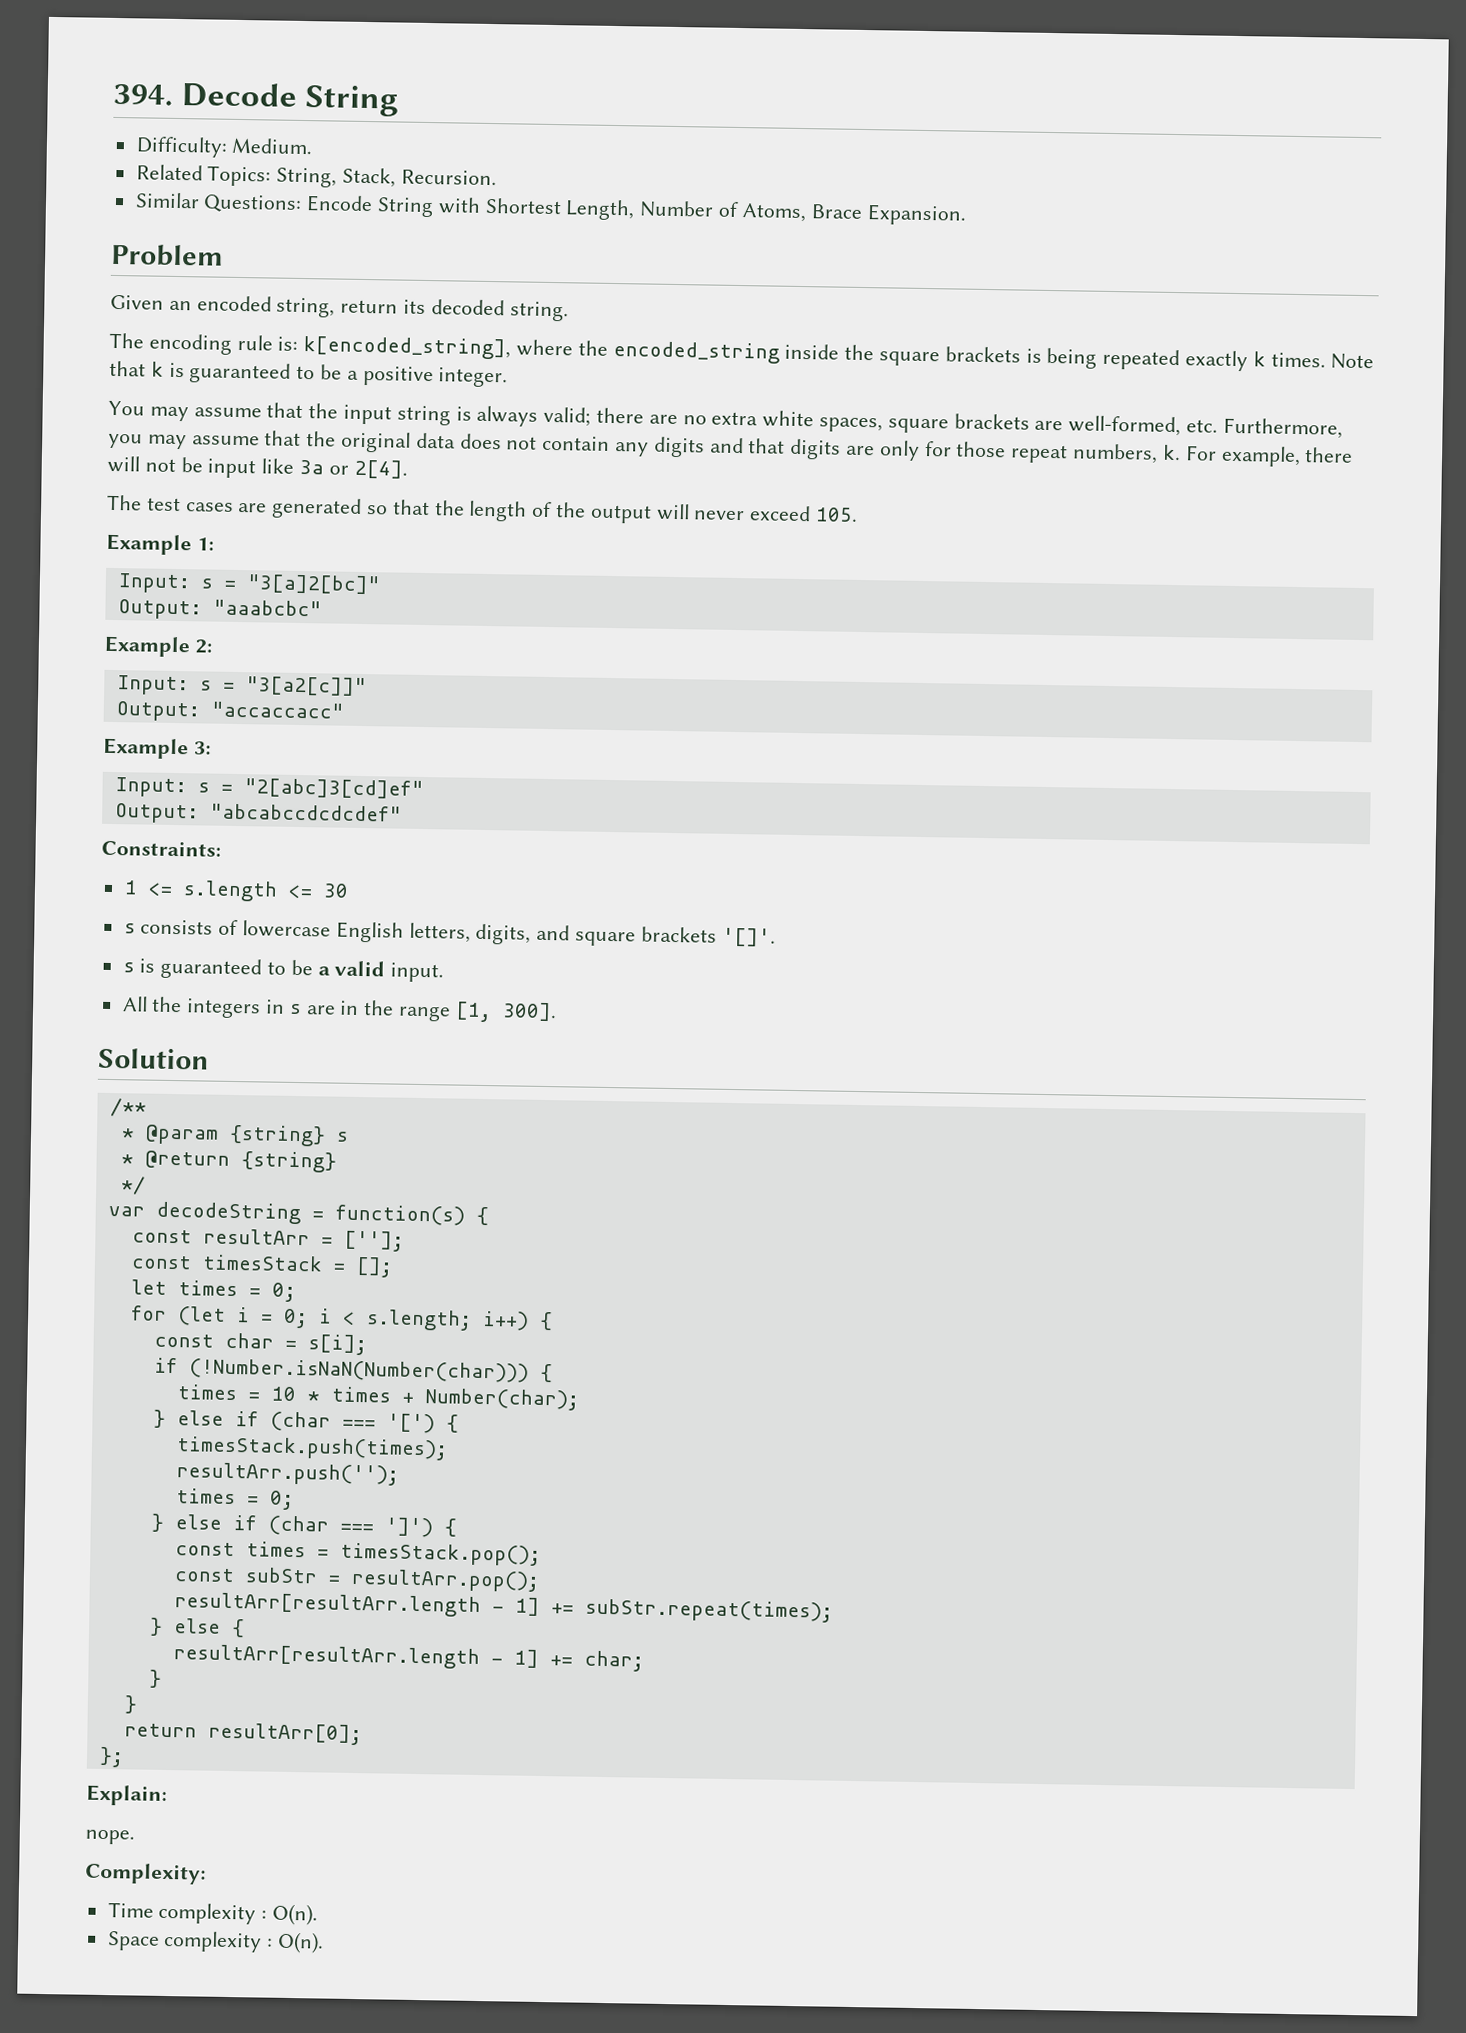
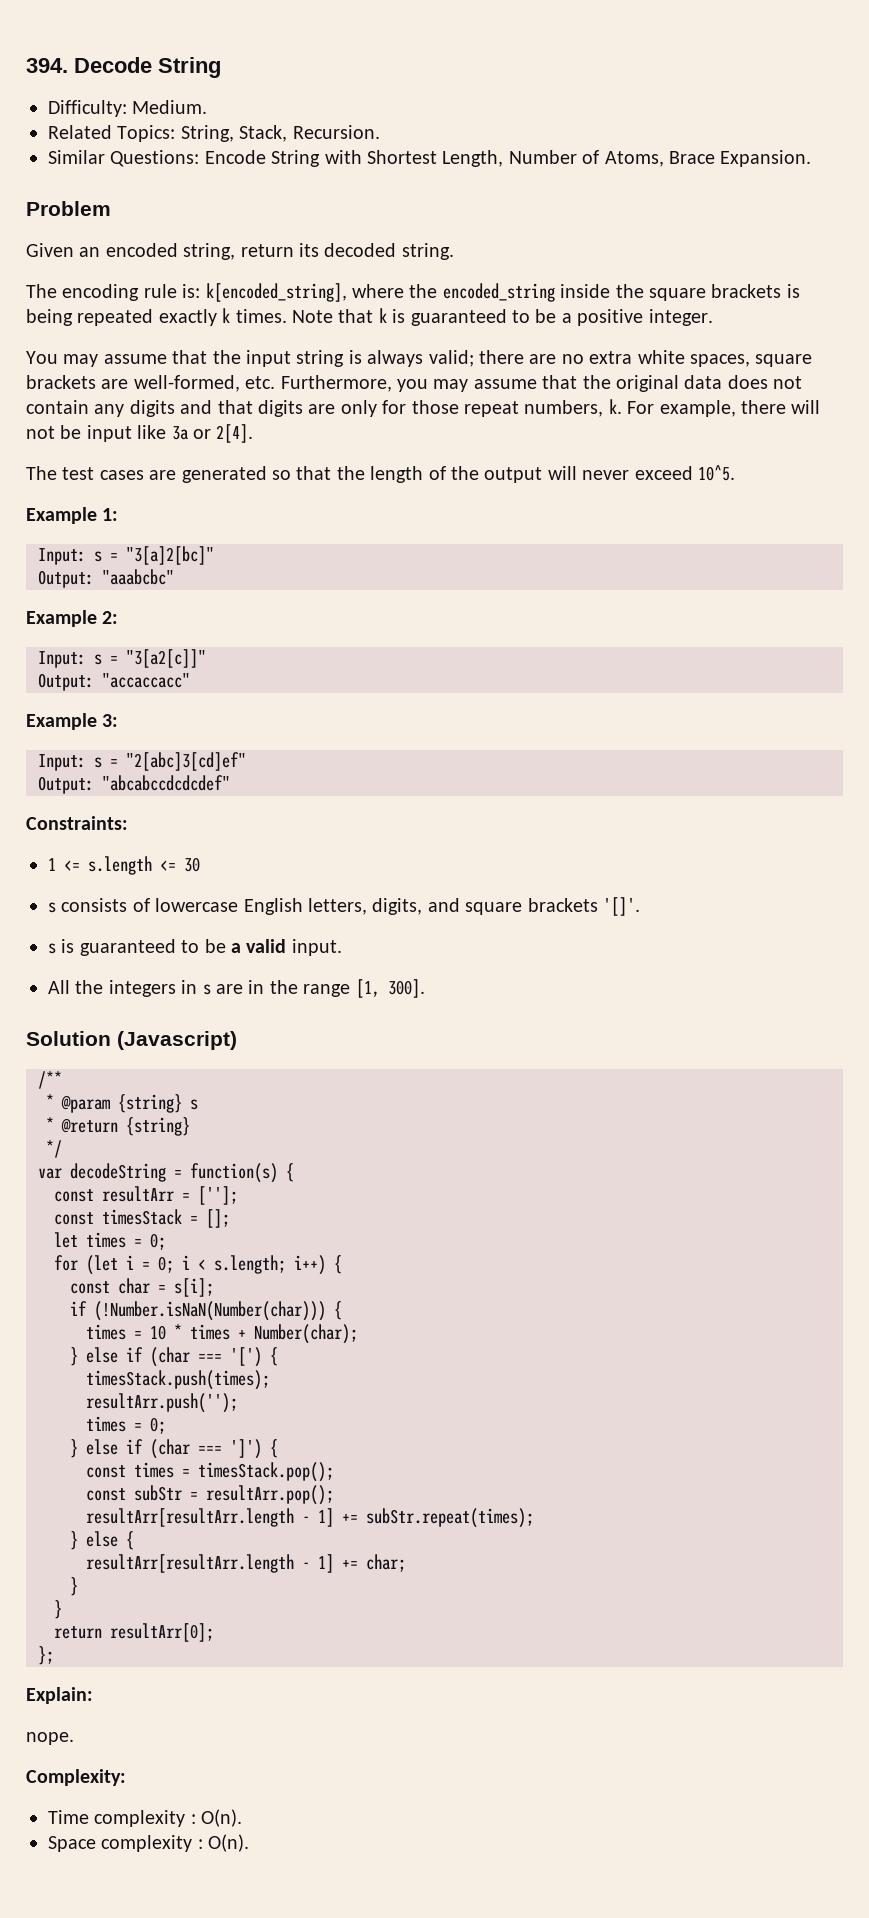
[815,507,859,522] 105. -> [697,465,735,481] 10^5.
(209, 1058) none -> [117,1031,237,1050] (Javascript)

